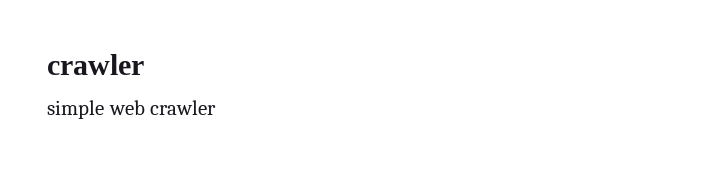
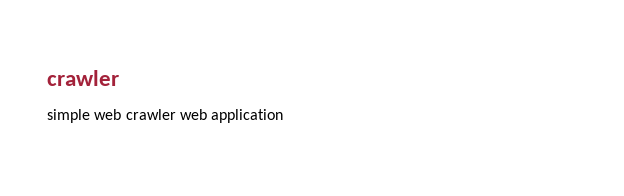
(217, 107) none -> [179,109,284,123] web application

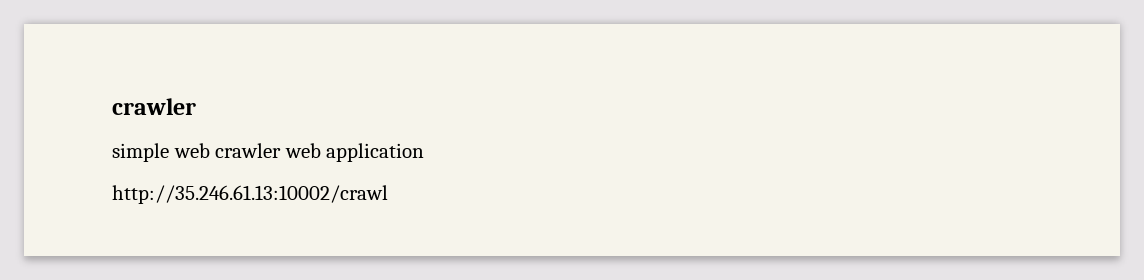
(284, 116) none -> [112,185,388,204] // http://35.246.61.13:10002/crawl

